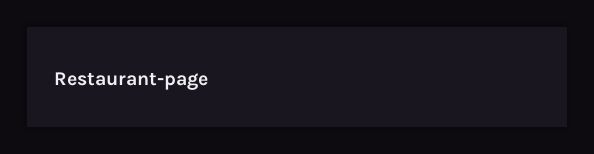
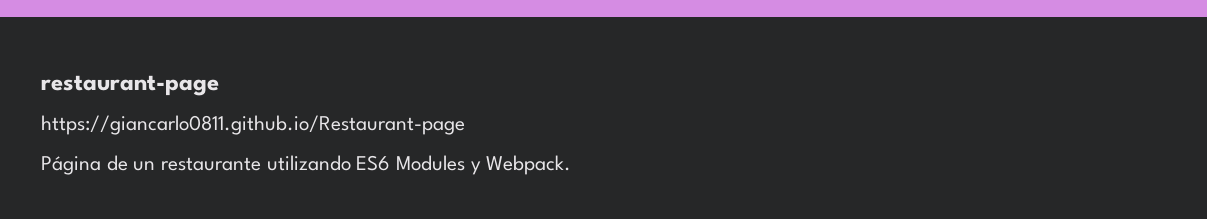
[54,72,208,90] Restaurant-page -> [41,75,219,96] [41,115,465,135] [41,155,572,175] restaurant-page // https://giancarlo0811.github.io/Restaurant-page // Página de un restaurante utilizando ES6 Modules y Webpack.

